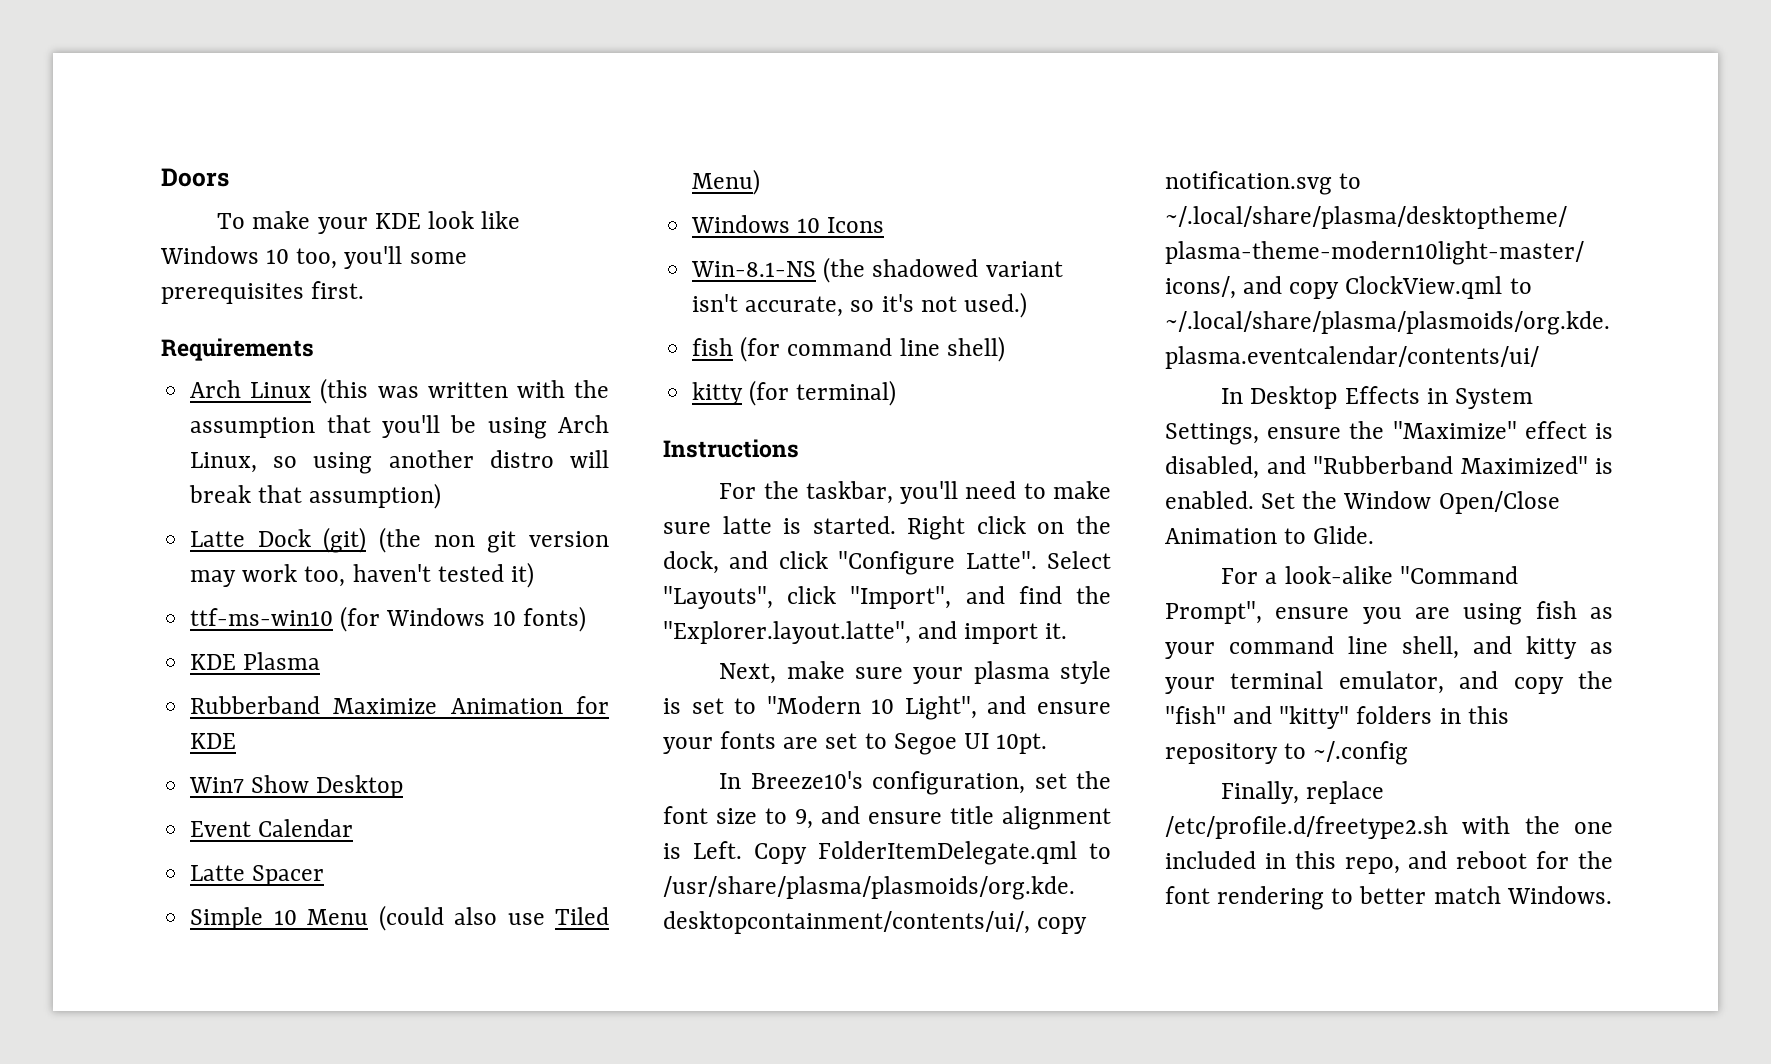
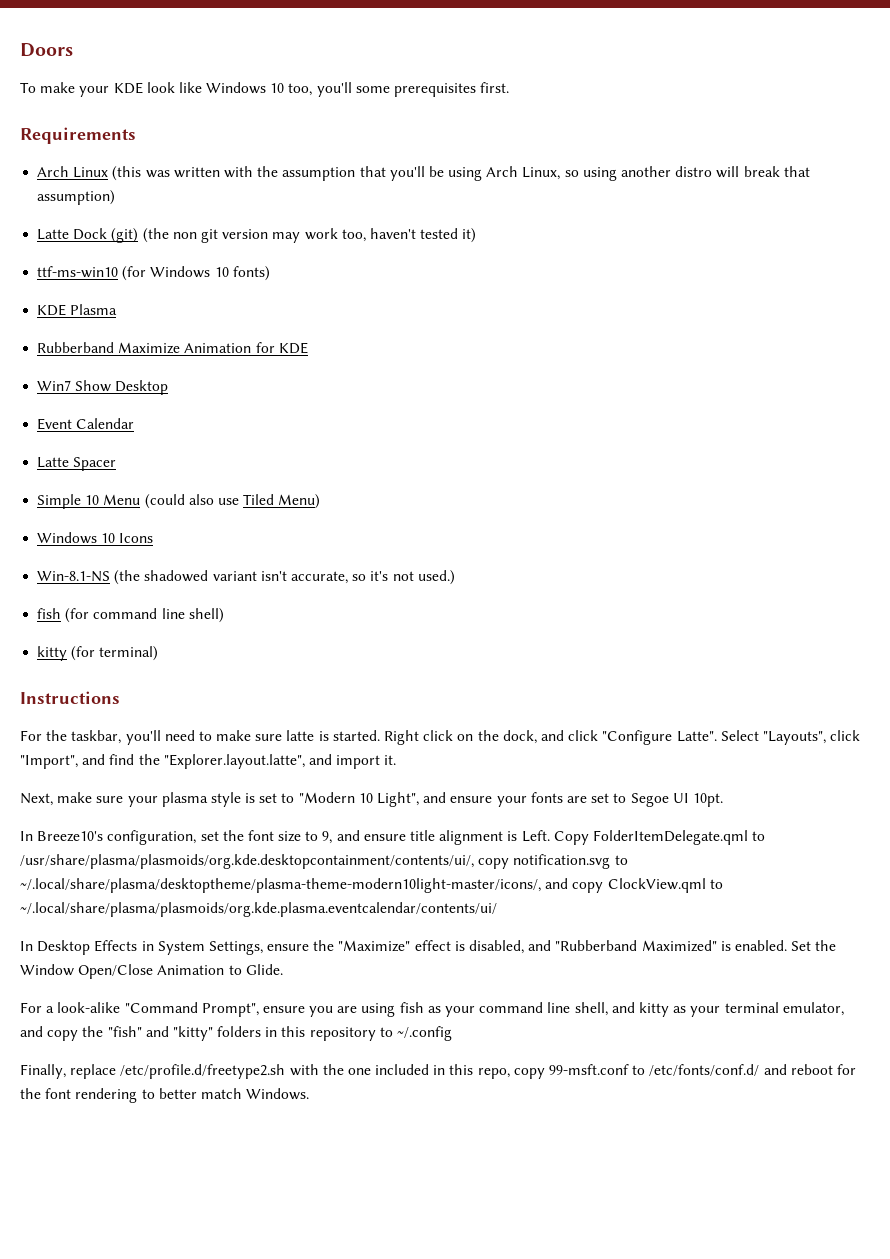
(1400, 865) none -> [513,1064,760,1079] copy 99-msft.conf to /etc/fonts/conf.d/

